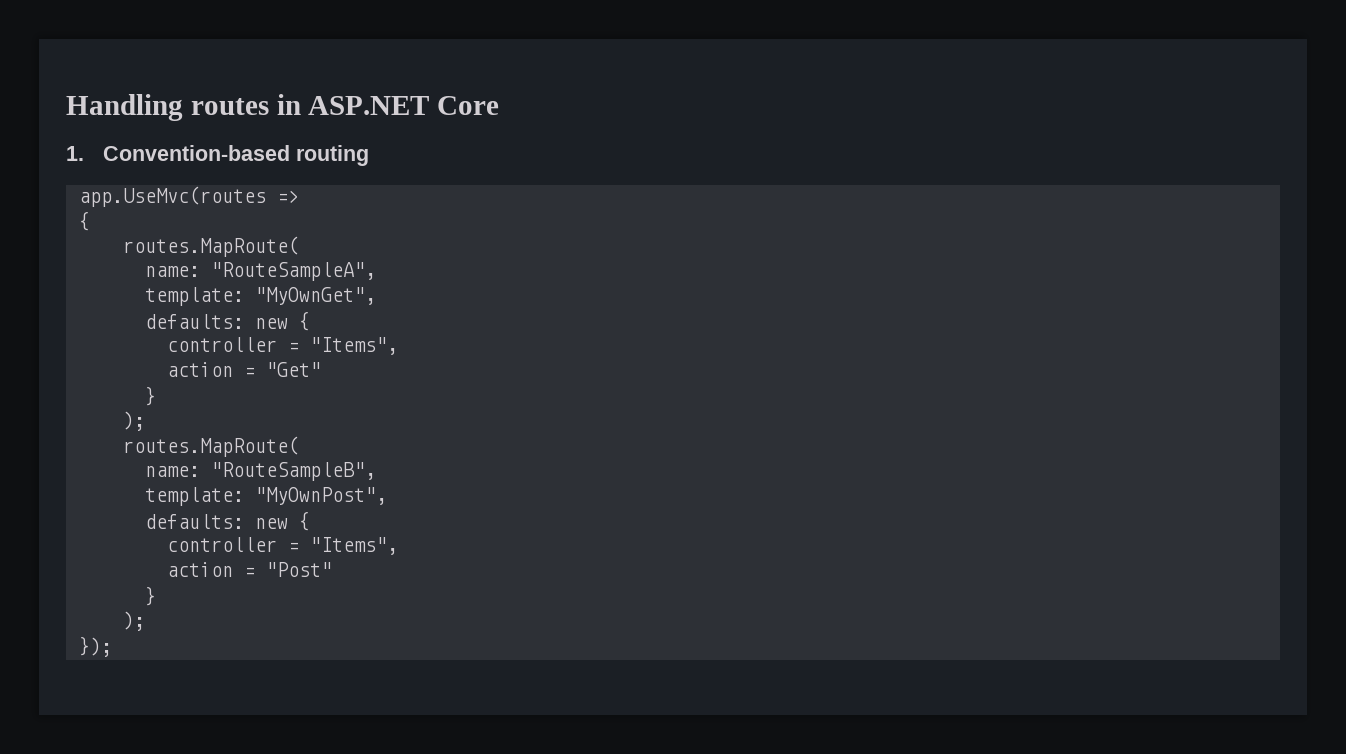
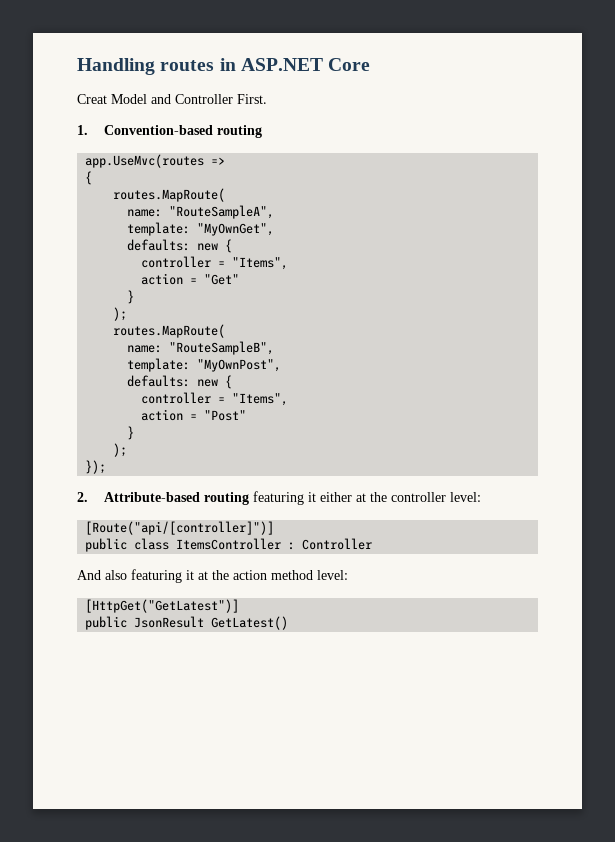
(500, 105) none -> [77,94,267,104] // Creat Model and Controller First.
(112, 646) none -> [77,491,481,505] [85,521,275,535] [85,538,373,552] [77,569,348,583] [85,599,240,613] [85,616,289,630] // 2. Attribute-based routing featuring it either at the controller level: // [Route("api/[controller]")] // public class ItemsController : Controller // And also featuring it at the action method level: // [HttpGet("GetLatest")] // public JsonResult GetLatest()

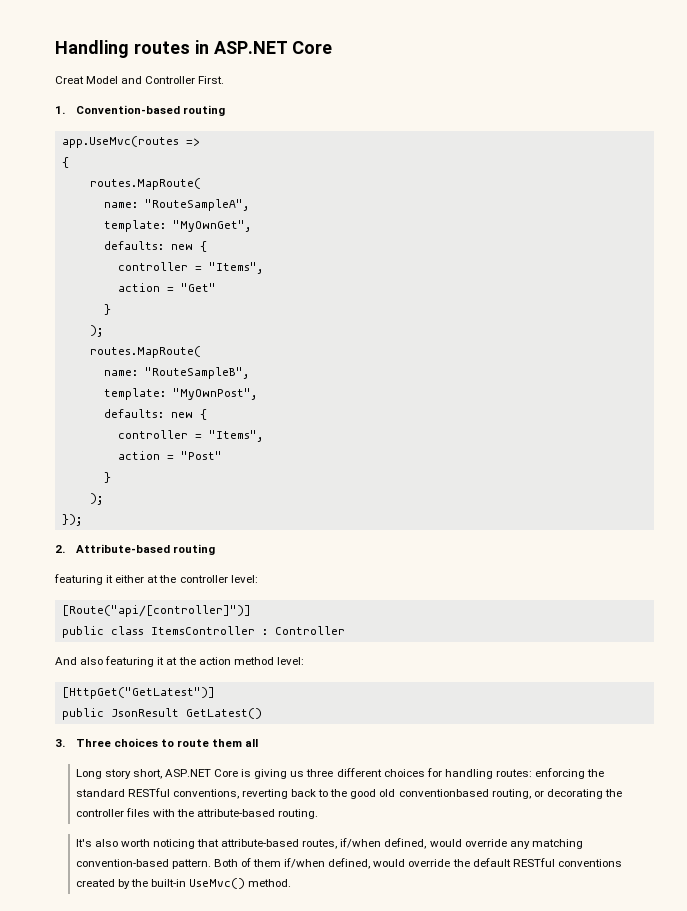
(249, 498) none -> (215, 549) //
(289, 623) none -> [55,738,259,747] [75,768,605,779] [75,788,622,799] [75,808,319,819] [75,838,583,849] [75,858,622,869] [75,878,292,889] // 3. Three choices to route them all // Long story short, ASP.NET Core is giving us three different choices for handling routes: enforcing the standard RESTful conventions, reverting back to the good old conventionbased routing, or decorating the controller files with the attribute-based routing. // It's also worth noticing that attribute-based routes, if/when defined, would override any matching convention-based pattern. Both of them if/when defined, would override the default RESTful conventions created by the built-in UseMvc() method.

